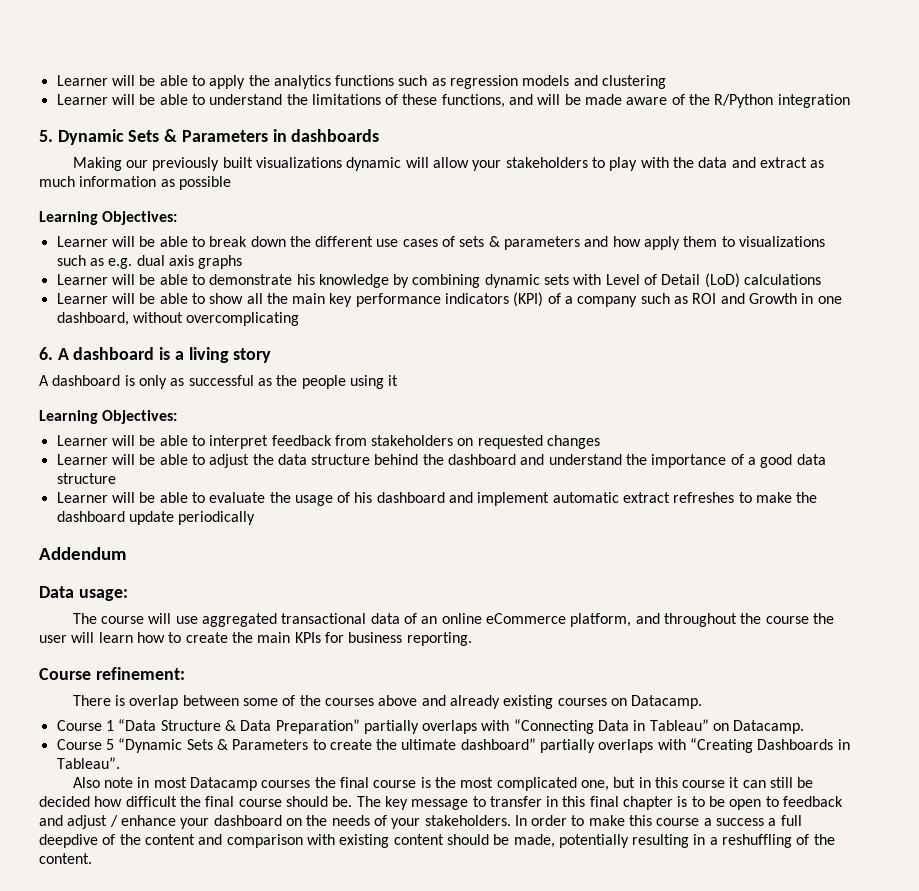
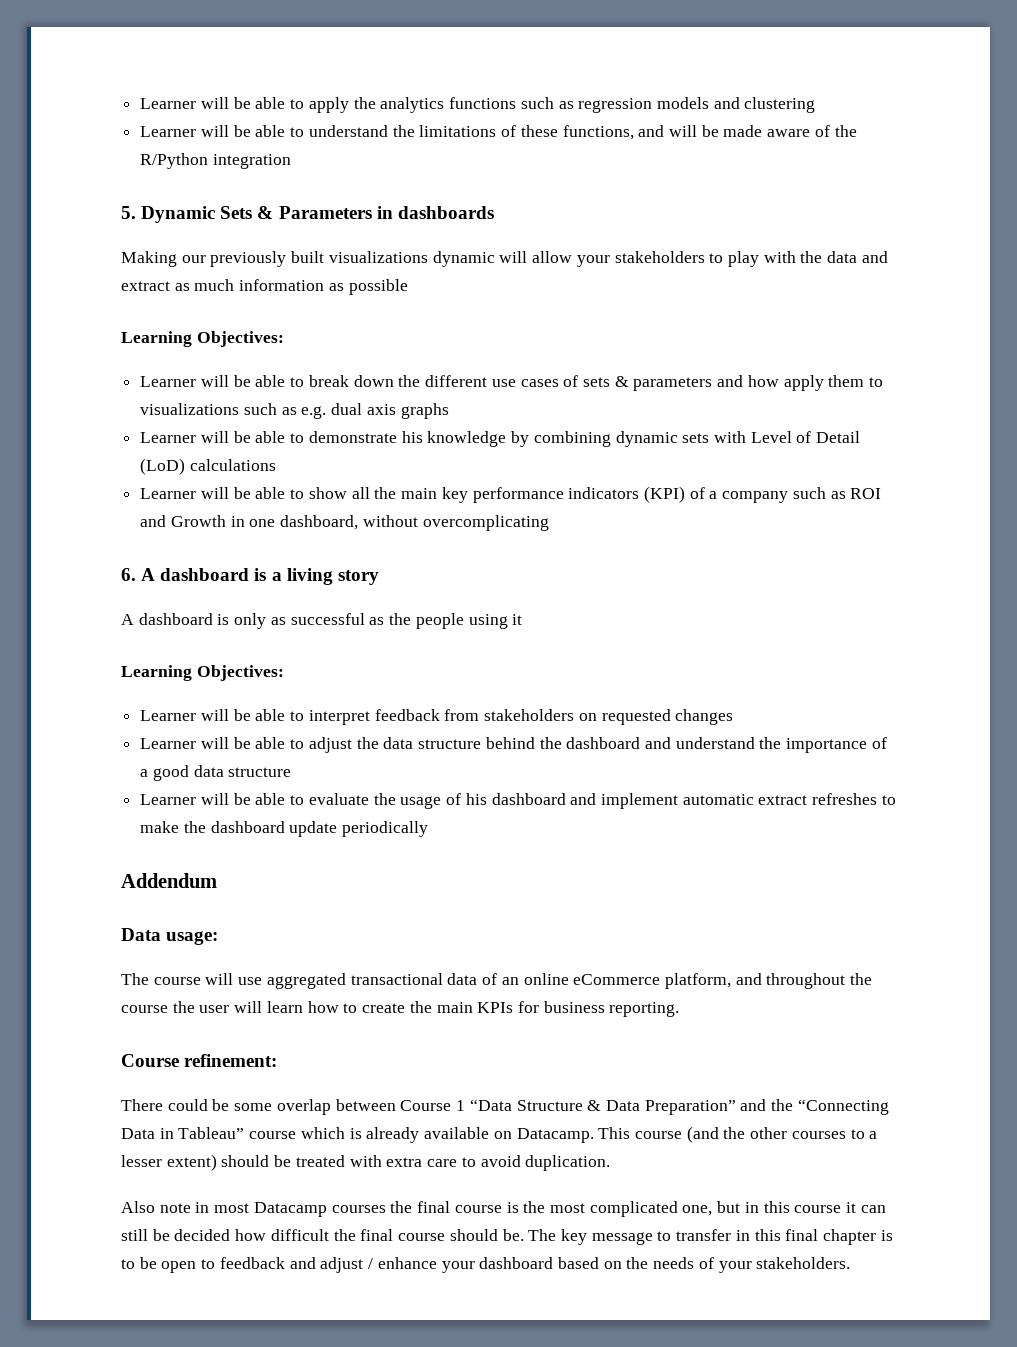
[115,695,703,709] is overlap between some of the courses above and already existing courses on Datacamp. // -> [167,1099,396,1115] could be some overlap between
[363,720,510,734] partially overlaps with -> [740,1099,794,1111] and the
[713,720,805,734] [56,738,850,753] [56,757,120,769] on Datacamp. // Course 5 “Dynamic Sets & Parameters to create the ultimate dashboard” partially overlaps with “Creating Dashboards in Tableau”. -> [249,1126,878,1143] [121,1154,611,1171] course which is already available on Datacamp. This course (and the other courses to a lesser extent) should be treated with extra care to avoid duplication.
(282, 820) none -> [557,1257,599,1269] based
[514,815,802,826] [39,834,835,848] [39,853,92,864] In order to make this course a success a full deepdive of the content and comparison with existing content should be made, potentially resulting in a reshuffling of the content. -> (851, 1263) none

